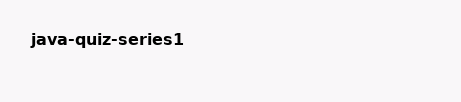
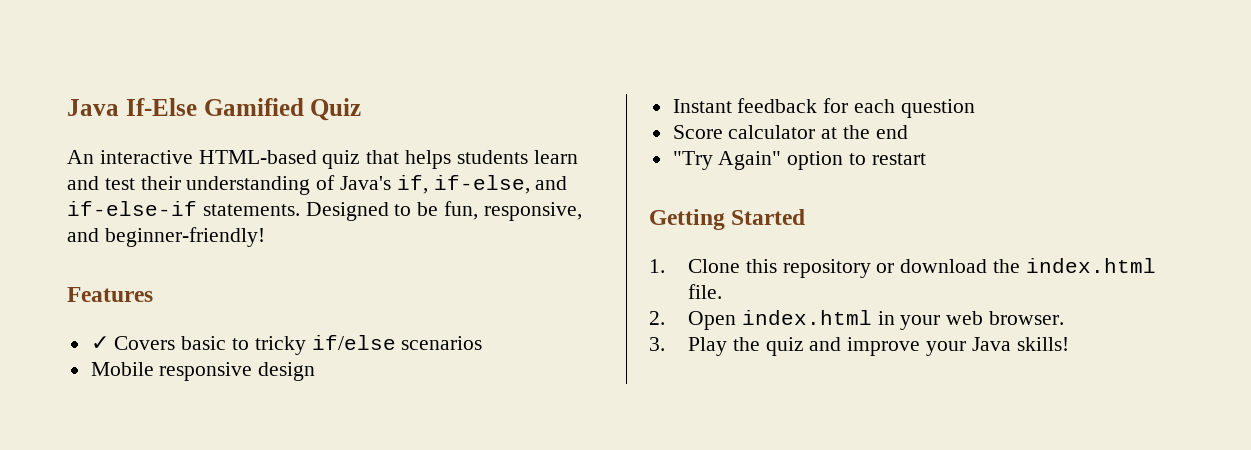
[30,33,184,48] java-quiz-series1 -> [67,98,362,121] [67,150,578,169] [67,175,568,195] [67,201,582,221] [67,227,265,247] [67,287,153,302] [90,335,483,355] [90,362,316,381] [672,98,975,118] [672,125,908,139] [672,151,926,170] [649,209,806,230] [649,258,1156,278] [687,284,722,299] [649,310,1064,330] [649,337,1069,356] Java If-Else Gamified Quiz // An interactive HTML-based quiz that helps students learn and test their understanding of Java's if, if-else, and if-else-if statements. Designed to be fun, responsive, and beginner-friendly! // Features // ✓ Covers basic to tricky if/else scenarios // Mobile responsive design // Instant feedback for each question // Score calculator at the end // "Try Again" option to restart // Getting Started // 1. Clone this repository or download the index.html file. // 2. Open index.html in your web browser. // 3. Play the quiz and improve your Java skills!

